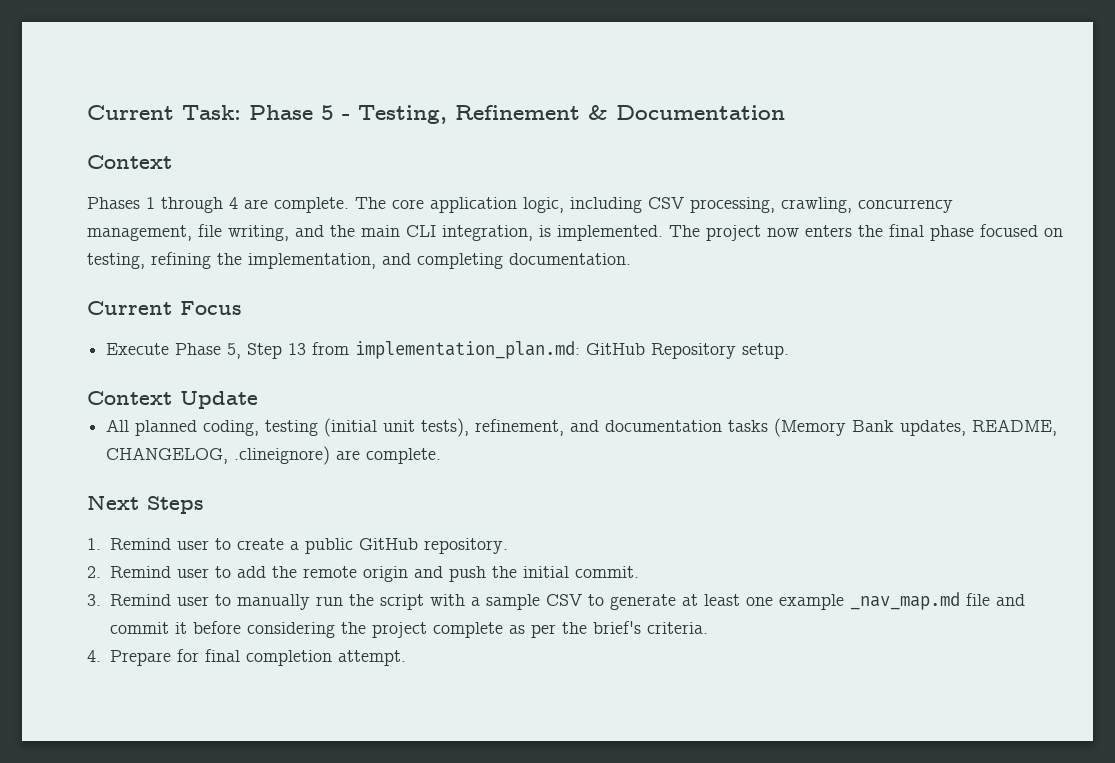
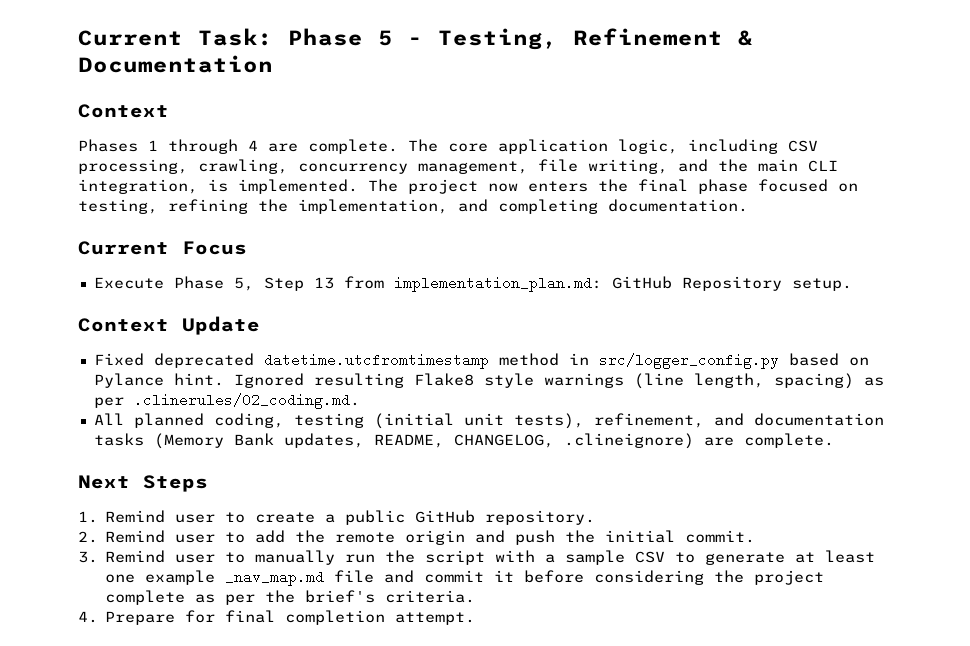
(258, 400) none -> [93,353,869,369] [93,373,884,389] [93,393,360,409] // Fixed deprecated datetime.utcfromtimestamp method in src/logger_config.py based on Pylance hint. Ignored resulting Flake8 style warnings (line length, spacing) as per .clinerules/02_coding.md.

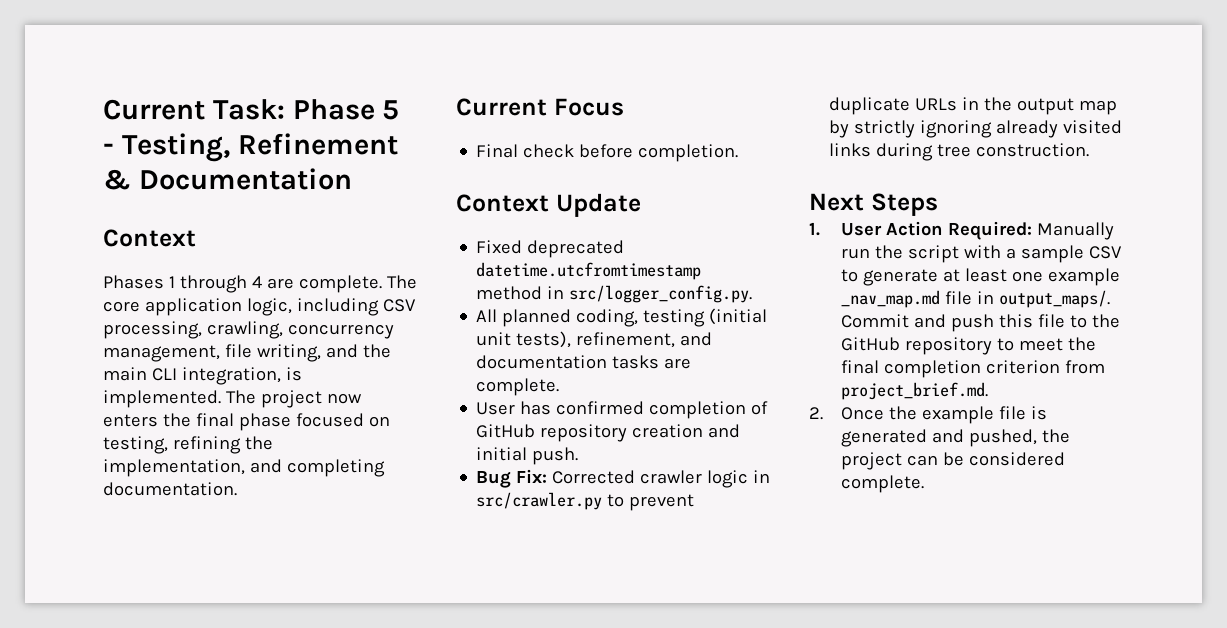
[93,276,852,292] Execute Phase 5, Step 13 from implementation_plan.md: GitHub Repository setup. -> [476,144,739,162] Final check before completion.
[598,353,869,369] [93,373,884,389] [93,393,360,409] src/logger_config.py based on Pylance hint. Ignored resulting Flake8 style warnings (line length, spacing) as per .clinerules/02_coding.md. -> [569,285,753,303] src/logger_config.py.
[153,433,834,449] [78,475,208,492] [78,510,596,525] [78,530,756,545] [78,550,336,565] (Memory Bank updates, README, CHANGELOG, .clineignore) are complete. // Next Steps // 1. Remind user to create a public GitHub repository. // 2. Remind user to add the remote origin and push the initial commit. // 3. Remind user to manually -> [664,358,692,369] [476,378,560,396] [476,401,769,419] [476,424,741,442] [476,447,579,465] [476,469,771,488] [476,492,695,511] [829,97,1118,115] [829,120,1123,138] [829,143,1090,161] [809,193,938,216] [809,221,1115,240] are complete. // User has confirmed completion of GitHub repository creation and initial push. // Bug Fix: Corrected crawler logic in src/crawler.py to prevent duplicate URLs in the output map by strictly ignoring already visited links during tree construction. // Next Steps // 1. User Action Required: Manually
[384,570,825,585] [105,590,476,605] [78,610,476,625] and commit it before considering the project complete as per the brief's criteria. // 4. Prepare for final completion attempt. -> [977,290,1111,308] [841,314,1121,332] [841,337,1097,355] [841,360,1106,378] [841,382,989,400] [809,406,1048,424] [841,429,1071,447] [841,452,1066,470] [841,475,925,493] in output_maps/. Commit and push this file to the GitHub repository to meet the final completion criterion from project_brief.md. // 2. Once the example file is generated and pushed, the project can be considered complete.

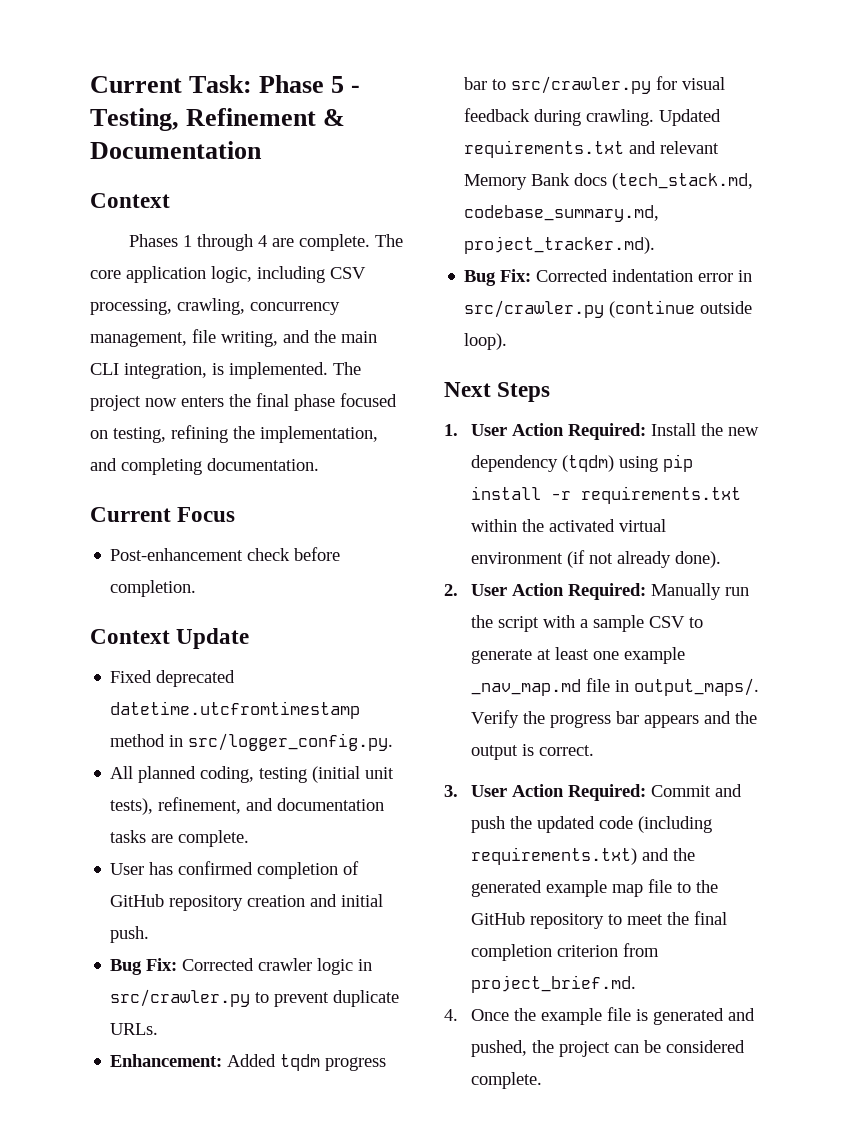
[476,144,519,158] Final -> [110,548,244,561] Post-enhancement
[915,97,1118,115] [829,120,1123,138] [829,143,1090,161] [809,193,938,216] [809,222,820,236] URLs in the output map by strictly ignoring already visited links during tree construction. // Next Steps // 1. -> [110,1023,159,1035] [110,1054,387,1071] [464,76,726,94] [464,108,722,126] [464,140,720,158] [464,173,754,190] [464,205,660,222] [464,236,656,254] [464,269,753,286] [464,300,753,318] [464,333,508,350] [444,382,551,402] [444,423,759,440] [470,454,693,472] [470,486,741,504] [470,519,666,532] [470,550,721,568] [444,584,458,596] URLs. // Enhancement: Added tqdm progress bar to src/crawler.py for visual feedback during crawling. Updated requirements.txt and relevant Memory Bank docs (tech_stack.md, codebase_summary.md, project_tracker.md). // Bug Fix: Corrected indentation error in src/crawler.py (continue outside loop). // Next Steps // 1. User Action Required: Install the new dependency (tqdm) using pip install -r requirements.txt within the activated virtual environment (if not already done). // 2.
[841,314,1034,332] Commit and push this -> [470,710,757,728] [470,744,594,760] [444,784,742,801] [470,816,712,833] [470,847,695,865] [470,880,643,897] Verify the progress bar appears and the output is correct. // 3. User Action Required: Commit and push the updated code (including requirements.txt) and the generated example map
[809,407,823,420] 2. -> [444,1009,458,1021] 4.

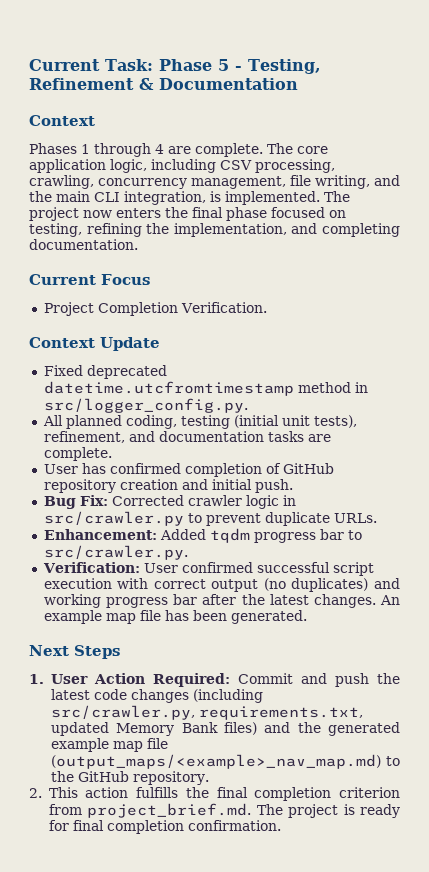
[110,547,341,561] [110,580,197,597] Post-enhancement check before completion. -> [43,302,267,316] Project Completion Verification.
[511,76,726,94] [464,108,722,126] [464,140,720,158] [464,173,754,190] [464,205,660,222] [464,236,656,254] [464,269,753,286] [464,300,753,318] [464,333,508,350] [444,382,551,402] [444,423,759,440] [470,454,693,472] [470,486,741,504] [470,519,666,532] [470,550,721,568] [444,583,749,600] [470,615,703,632] [470,647,685,664] [470,678,759,696] [470,710,757,728] [470,744,594,760] [444,785,458,797] src/crawler.py for visual feedback during crawling. Updated requirements.txt and relevant Memory Bank docs (tech_stack.md, codebase_summary.md, project_tracker.md). // Bug Fix: Corrected indentation error in src/crawler.py (continue outside loop). // Next Steps // 1. User Action Required: Install the new dependency (tqdm) using pip install -r requirements.txt within the activated virtual environment (if not already done). // 2. User Action Required: Manually run the script with a sample CSV to generate at least one example _nav_map.md file in output_maps/. Verify the progress bar appears and the output is correct. // 3. -> [43,545,188,560] [42,562,374,576] [43,578,400,592] [43,594,400,608] [43,610,307,624] [29,645,120,659] [29,674,44,684] src/crawler.py. // Verification: User confirmed successful script execution with correct output (no duplicates) and working progress bar after the latest changes. An example map file has been generated. // Next Steps // 1.
[536,816,712,833] [470,847,637,865] updated code (including requirements.txt) -> [50,689,263,703] [50,705,363,720] [50,722,257,736] latest code changes (including src/crawler.py, requirements.txt, updated Memory Bank files)
(672, 886) none -> [50,754,381,769] (output_maps/<example>_nav_map.md)
[529,913,663,929] repository to meet -> [132,771,209,785] [29,787,179,798] repository. // 2. This action fulfills
[444,1007,755,1025] [470,1040,745,1057] [470,1072,542,1089] // 4. Once the example file is generated and pushed, the project can be considered complete. -> [256,804,400,818] [48,820,281,834] The project is ready for final completion confirmation.

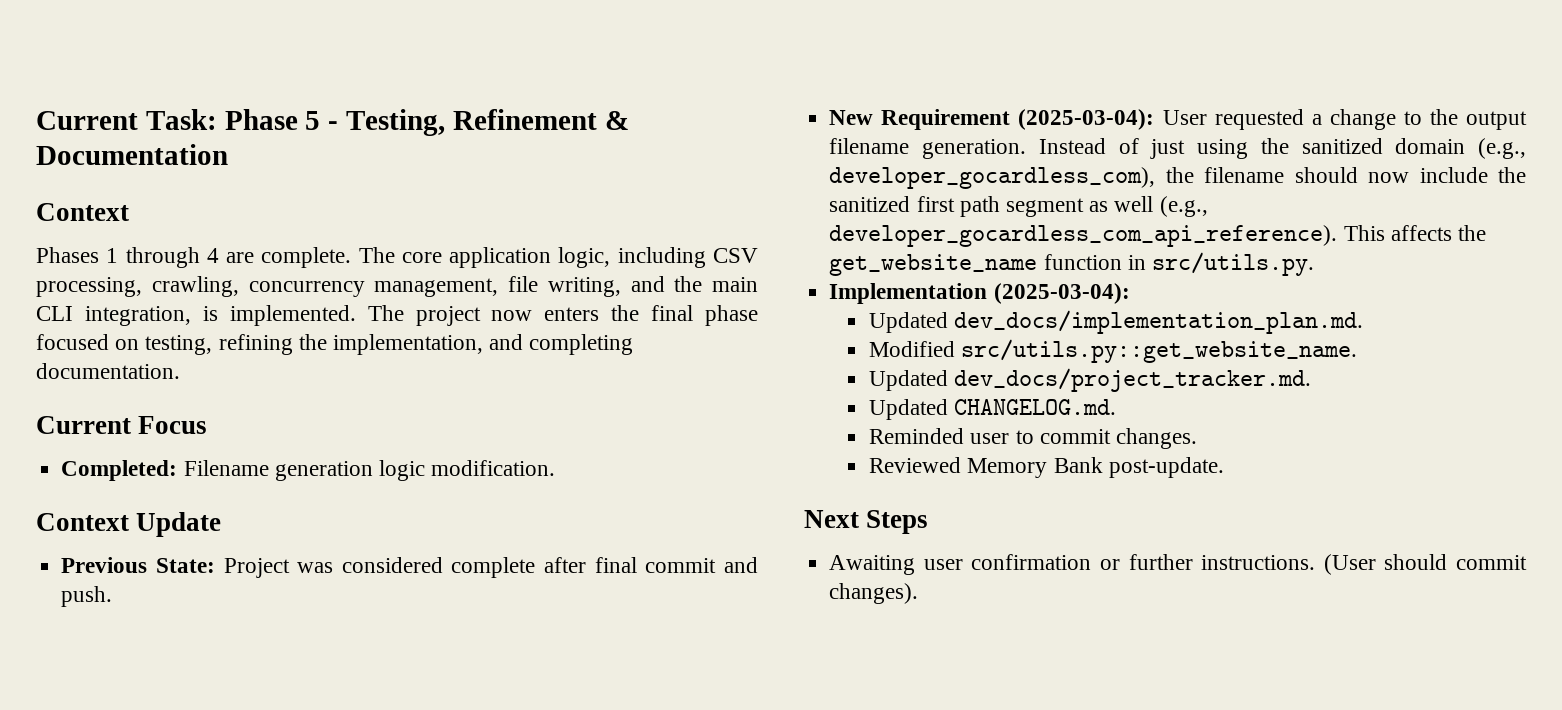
[43,302,267,316] [29,337,160,351] [43,365,167,379] [43,381,368,396] [43,398,248,413] [42,415,357,429] [43,431,331,443] [43,447,112,461] [43,463,334,477] [43,479,293,493] [43,495,296,509] [43,511,377,526] [43,528,362,543] [43,545,188,560] [42,562,374,576] [43,578,400,592] [43,594,400,608] [43,610,307,624] [29,645,120,659] [29,673,401,687] [50,689,263,703] [50,705,363,720] [50,722,400,736] [50,738,168,752] [50,754,400,769] [50,771,209,785] [29,787,401,801] [48,803,400,818] [48,820,281,834] Project Completion Verification. // Context Update // Fixed deprecated datetime.utcfromtimestamp method in src/logger_config.py. // All planned coding, testing (initial unit tests), refinement, and documentation tasks are complete. // User has confirmed completion of GitHub repository creation and initial push. // Bug Fix: Corrected crawler logic in src/crawler.py to prevent duplicate URLs. // Enhancement: Added tqdm progress bar to src/crawler.py. // Verification: User confirmed successful script execution with correct output (no duplicates) and working progress bar after the latest changes. An example map file has been generated. // Next Steps // 1. User Action Required: Commit and push the latest code changes (including src/crawler.py, requirements.txt, updated Memory Bank files) and the generated example map file (output_maps/<example>_nav_map.md) to the GitHub repository. // 2. This action fulfills the final completion criterion from project_brief.md. The project is ready for final completion confirmation. -> [61,460,556,481] [36,512,222,537] [61,557,758,578] [61,586,113,607] [829,109,1527,130] [829,138,1526,159] [829,167,1526,189] [829,196,1208,217] [829,225,1486,247] [829,252,1314,276] [829,283,1130,304] [869,310,1364,334] [869,339,1358,363] [869,368,1312,392] [869,399,1117,420] [869,428,1197,449] [869,457,1224,478] [804,510,929,534] [829,554,1527,575] [829,583,919,604] Completed: Filename generation logic modification. // Context Update // Previous State: Project was considered complete after final commit and push. // New Requirement (2025-03-04): User requested a change to the output filename generation. Instead of just using the sanitized domain (e.g., developer_gocardless_com), the filename should now include the sanitized first path segment as well (e.g., developer_gocardless_com_api_reference). This affects the get_website_name function in src/utils.py. // Implementation (2025-03-04): // Updated dev_docs/implementation_plan.md. // Modified src/utils.py::get_website_name. // Updated dev_docs/project_tracker.md. // Updated CHANGELOG.md. // Reminded user to commit changes. // Reviewed Memory Bank post-update. // Next Steps // Awaiting user confirmation or further instructions. (User should commit changes).

